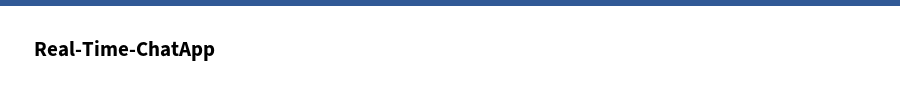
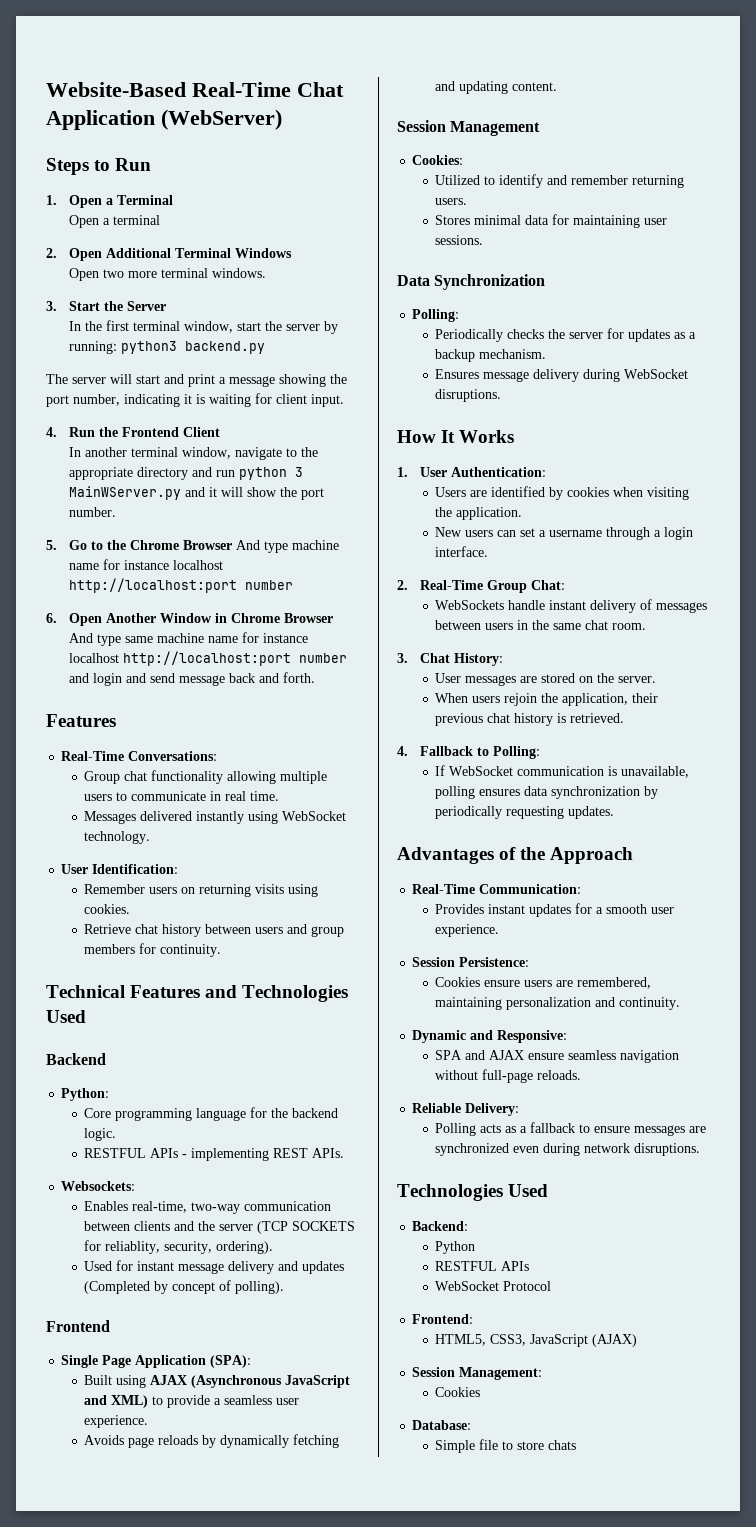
[34,40,215,61] Real-Time-ChatApp -> [46,82,344,97] [46,109,282,130] [46,158,152,175] [46,195,173,208] [68,215,160,228] [46,248,292,261] [68,268,266,281] [46,301,166,311] [68,320,338,334] [68,341,265,354] [46,374,347,387] [46,393,344,407] [46,427,220,437] [68,447,318,460] [68,467,303,480] [68,486,324,500] [68,507,116,517] [46,540,339,553] [68,559,223,570] [68,578,293,593] [46,613,333,626] [68,632,308,646] [68,651,347,666] [68,672,315,686] [46,714,116,727] [61,751,218,761] [84,770,328,784] [84,791,280,801] [84,811,347,824] [84,831,151,844] [61,864,179,874] [84,884,319,897] [84,904,131,914] [84,924,345,937] [84,943,222,957] [46,985,349,1002] [46,1010,86,1023] [46,1053,106,1065] [61,1088,110,1101] [84,1107,339,1121] [84,1128,117,1141] [84,1148,345,1161] [61,1181,136,1191] [84,1201,332,1214] [84,1221,356,1234] [84,1240,274,1254] [84,1260,345,1274] [84,1280,285,1294] [46,1320,110,1332] [61,1355,252,1368] [84,1375,351,1388] [84,1395,300,1408] [84,1415,149,1428] [84,1434,340,1448] [435,81,558,94] [397,120,541,136] [412,155,464,165] [435,174,685,188] [435,198,468,205] [435,214,668,228] [435,235,484,245] [397,274,546,290] [412,309,460,322] [435,328,697,342] [435,349,547,362] [435,369,689,382] [435,389,502,402] [397,430,515,443] [397,467,546,477] [435,486,690,500] [435,507,523,520] [435,527,694,540] [435,546,489,557] [397,580,565,593] [435,599,708,613] [435,620,647,630] [397,653,503,666] [435,673,657,686] [435,693,659,706] [435,713,625,726] [397,746,540,759] [435,765,690,778] [435,786,659,799] [435,806,615,819] [397,847,634,864] [412,884,582,894] [435,903,675,917] [435,924,500,937] [412,957,530,967] [435,977,652,989] [435,997,681,1010] [412,1030,568,1043] [435,1050,680,1063] [435,1069,582,1083] [412,1103,520,1116] [435,1122,707,1136] [435,1143,701,1156] [397,1184,549,1201] [412,1221,469,1231] [435,1241,476,1254] [435,1261,530,1271] [435,1281,552,1291] [412,1314,474,1324] [435,1334,638,1347] [412,1367,543,1380] [435,1387,481,1397] [412,1420,472,1430] [435,1439,577,1453] Website-Based Real-Time Chat Application (WebServer) // Steps to Run // 1. Open a Terminal // Open a terminal // 2. Open Additional Terminal Windows // Open two more terminal windows. // 3. Start the Server // In the first terminal window, start the server by running: python3 backend.py // The server will start and print a message showing the port number, indicating it is waiting for client input. // 4. Run the Frontend Client // In another terminal window, navigate to the appropriate directory and run python 3 MainWServer.py and it will show the port number. // 5. Go to the Chrome Browser And type machine name for instance localhost http://localhost:port number // 6. Open Another Window in Chrome Browser And type same machine name for instance localhost http://localhost:port number and login and send message back and forth. // Features // Real-Time Conversations: // Group chat functionality allowing multiple users to communicate in real time. // Messages delivered instantly using WebSocket technology. // User Identification: // Remember users on returning visits using cookies. // Retrieve chat history between users and group members for continuity. // Technical Features and Technologies Used // Backend // Python: // Core programming language for the backend logic. // RESTFUL APIs - implementing REST APIs. // Websockets: // Enables real-time, two-way communication between clients and the server (TCP SOCKETS for reliablity, security, ordering). // Used for instant message delivery and updates (Completed by concept of polling). // Frontend // Single Page Application (SPA): // Built using AJAX (Asynchronous JavaScript and XML) to provide a seamless user experience. // Avoids page reloads by dynamically fetching and updating content. // Session Management // Cookies: // Utilized to identify and remember returning users. // Stores minimal data for maintaining user sessions. // Data Synchronization // Polling: // Periodically checks the server for updates as a backup mechanism. // Ensures message delivery during WebSocket disruptions. // How It Works // 1. User Authentication: // Users are identified by cookies when visiting the application. // New users can set a username through a login interface. // 2. Real-Time Group Chat: // WebSockets handle instant delivery of messages between users in the same chat room. // 3. Chat History: // User messages are stored on the server. // When users rejoin the application, their previous chat history is retrieved. // 4. Fallback to Polling: // If WebSocket communication is unavailable, polling ensures data synchronization by periodically requesting updates. // Advantages of the Approach // Real-Time Communication: // Provides instant updates for a smooth user experience. // Session Persistence: // Cookies ensure users are remembered, maintaining personalization and continuity. // Dynamic and Responsive: // SPA and AJAX ensure seamless navigation without full-page reloads. // Reliable Delivery: // Polling acts as a fallback to ensure messages are synchronized even during network disruptions. // Technologies Used // Backend: // Python // RESTFUL APIs // WebSocket Protocol // Frontend: // HTML5, CSS3, JavaScript (AJAX) // Session Management: // Cookies // Database: // Simple file to store chats

